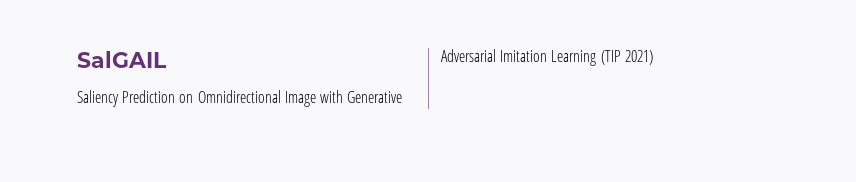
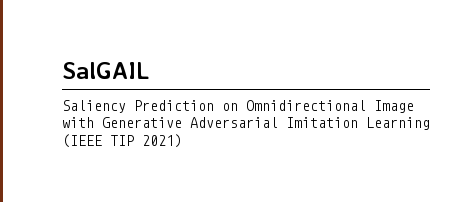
[600,50,621,65] (TIP -> [62,134,134,148] (IEEE TIP

